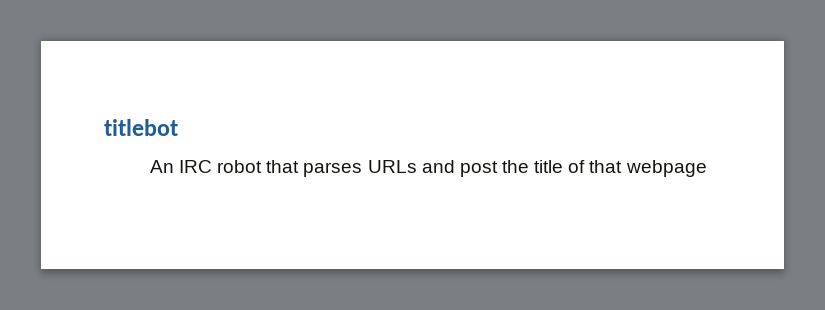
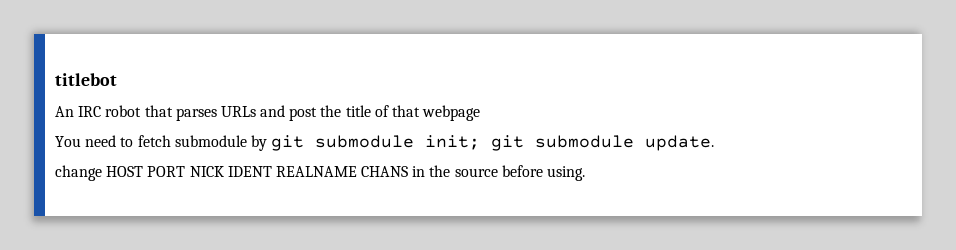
(707, 168) none -> [55,135,715,151] [55,165,586,181] // You need to fetch submodule by git submodule init; git submodule update. // change HOST PORT NICK IDENT REALNAME CHANS in the source before using.

